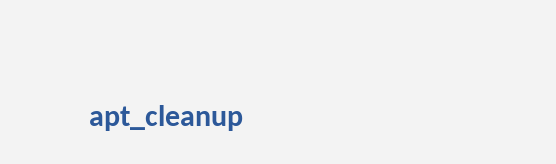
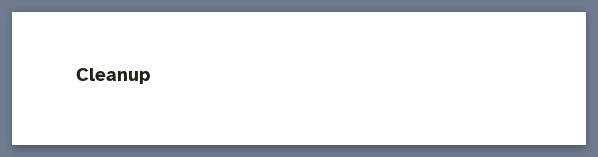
[89,105,243,131] apt_cleanup -> [76,68,150,84] Cleanup

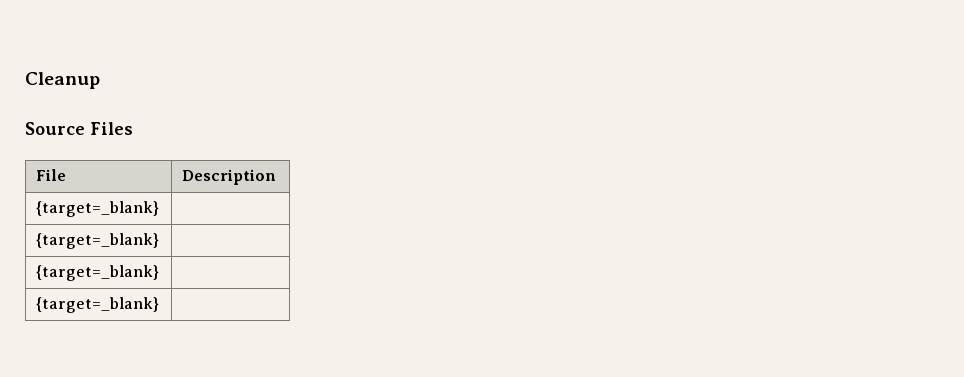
(150, 76) none -> [25,122,133,135] [36,169,67,181] [182,169,277,185] [36,201,160,217] [36,233,160,249] [36,265,160,281] [36,297,160,313] // Source Files // File | Description // {target=_blank} | // {target=_blank} | // {target=_blank} | // {target=_blank} |

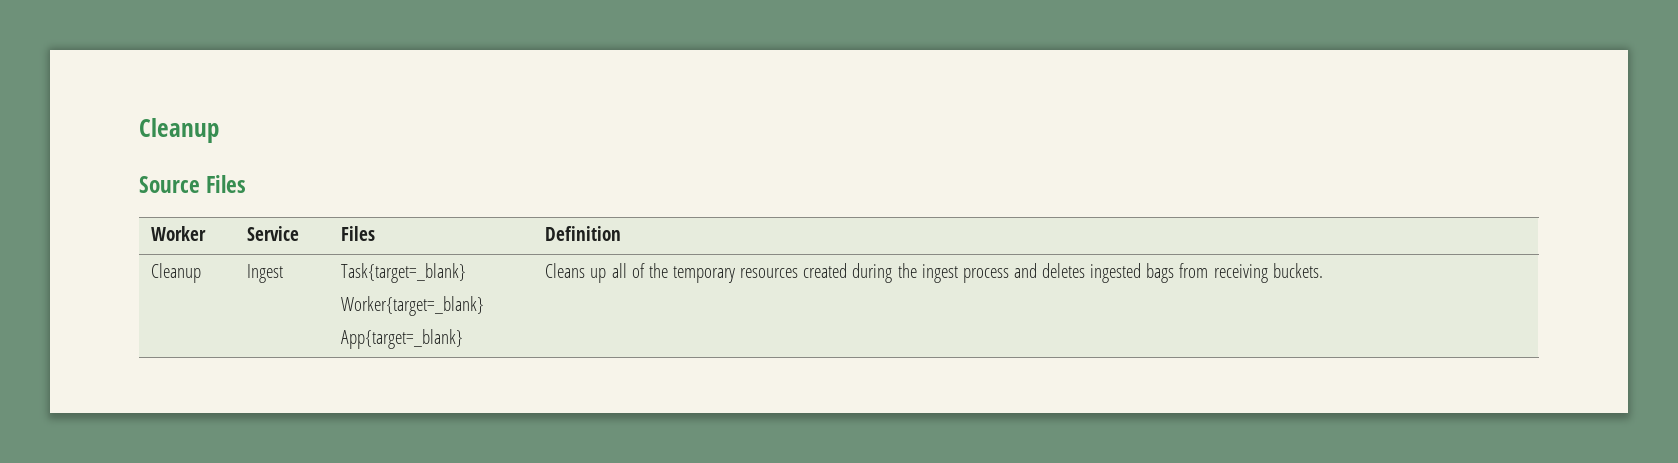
[36,169,67,181] [182,169,277,185] [36,201,160,217] [36,233,160,249] [36,265,160,281] [36,297,160,313] File | Description // {target=_blank} | // {target=_blank} | // {target=_blank} | // {target=_blank} | -> [151,226,207,241] [247,226,300,241] [341,226,376,241] [545,226,622,241] [151,263,202,283] [247,264,284,283] [341,263,467,283] [341,296,485,316] [341,329,464,349] [545,263,1323,283] Worker | Service | Files | Definition // Cleanup | Ingest | Task{target=_blank} // Worker{target=_blank} // App{target=_blank} | Cleans up all of the temporary resources created during the ingest process and deletes ingested bags from receiving buckets.

